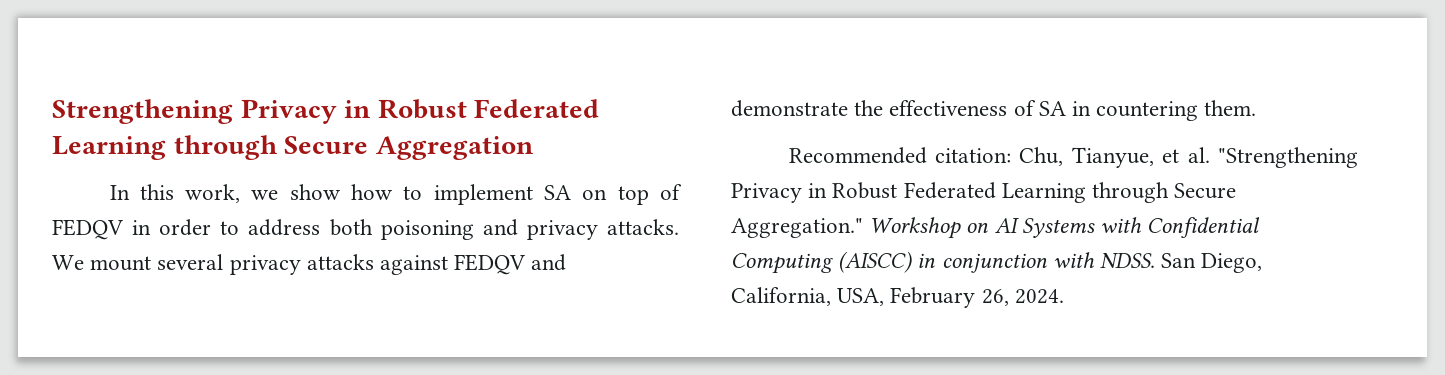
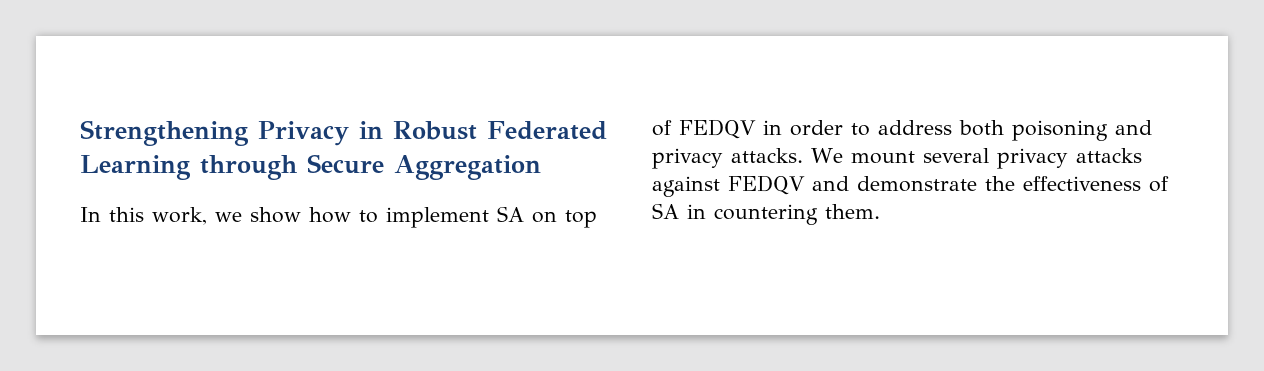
[788,147,1358,168] [731,182,1237,203] [731,217,1261,239] [731,251,1263,274] [731,287,1064,308] // Recommended citation: Chu, Tianyue, et al. "Strengthening Privacy in Robust Federated Learning through Secure Aggregation." Workshop on AI Systems with Confidential Computing (AISCC) in conjunction with NDSS. San Diego, California, USA, February 26, 2024. -> (880, 211) none

